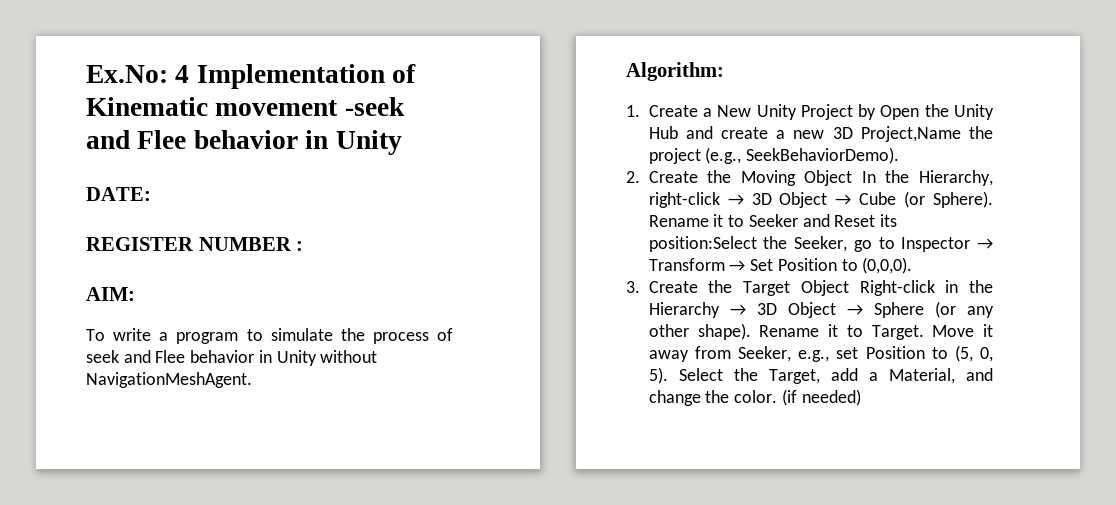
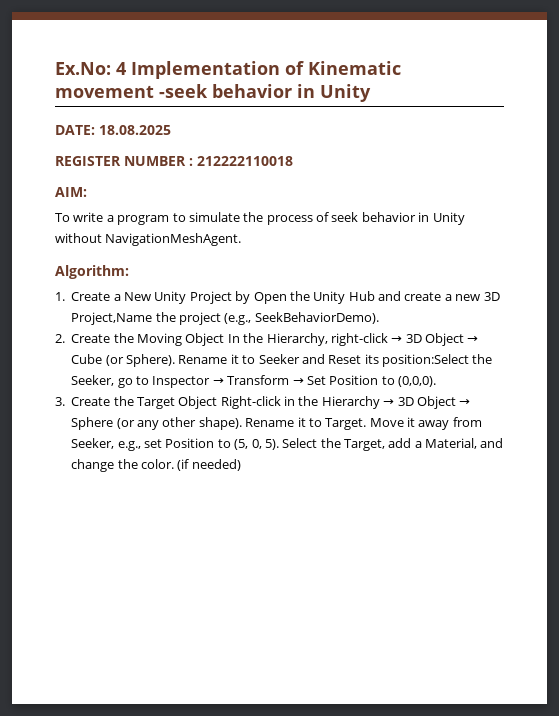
[86,130,187,149] and Flee -> (208, 91) none
(151, 194) none -> [98,125,171,135] 18.08.2025
(304, 246) none -> [197,156,293,166] 212222110018
[123,350,186,363] and Flee -> (359, 217) none

